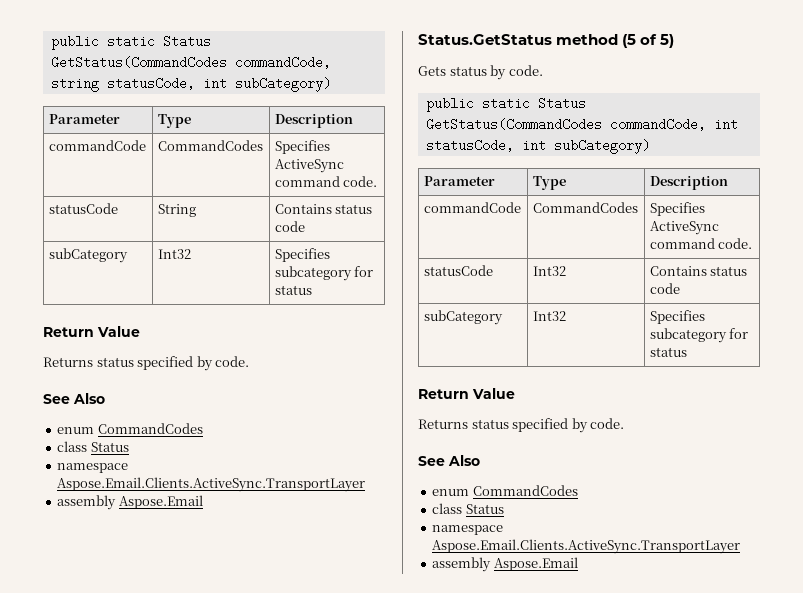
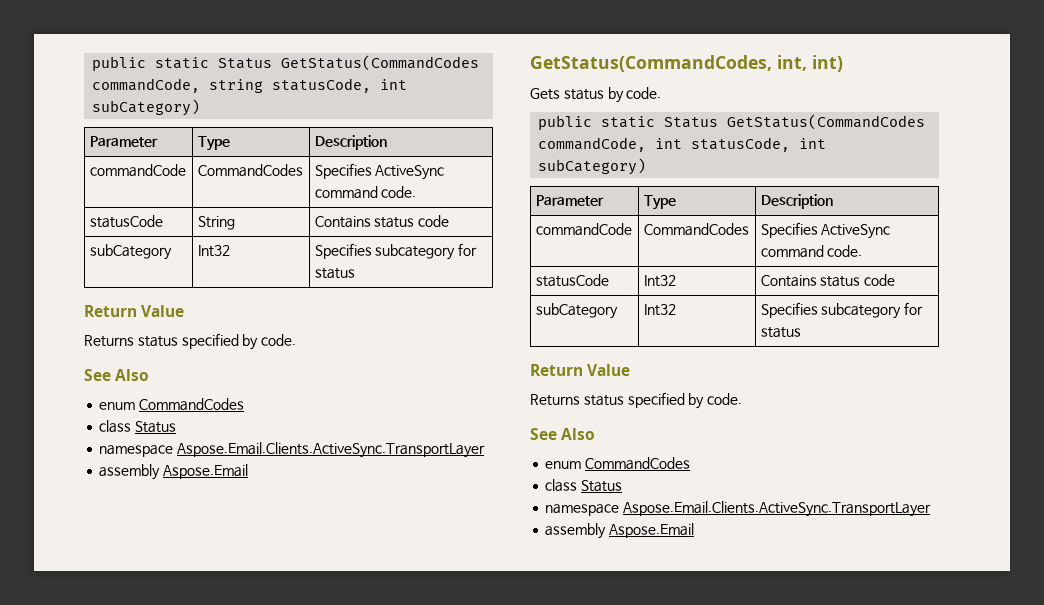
[418,34,675,48] Status.GetStatus method (5 of 5) -> [530,55,843,72] GetStatus(CommandCodes, int, int)

